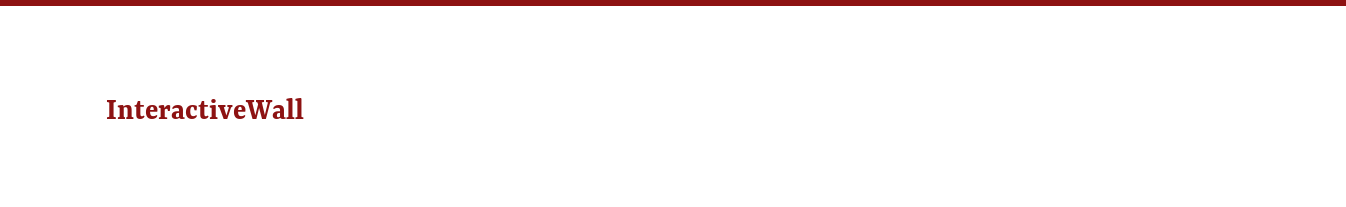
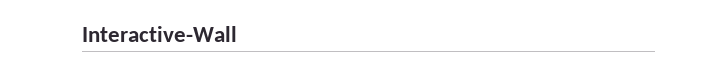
[106,98,304,119] InteractiveWall -> [82,26,237,42] Interactive-Wall

